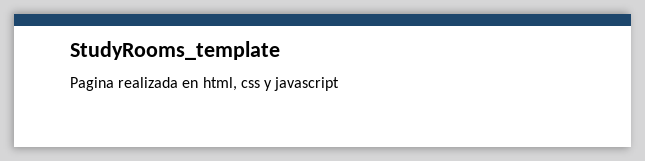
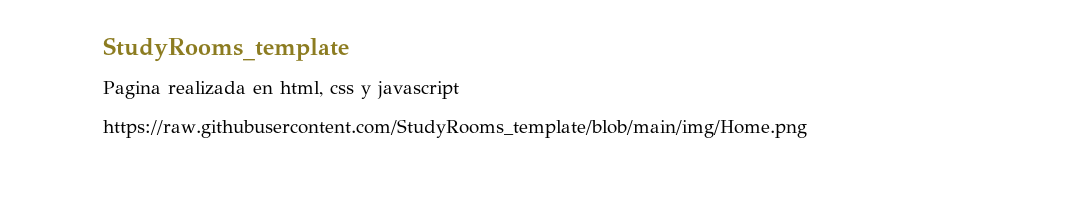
(340, 84) none -> [103,119,807,138] // https://raw.githubusercontent.com/StudyRooms_template/blob/main/img/Home.png

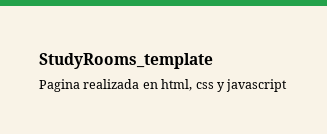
[103,119,807,138] // https://raw.githubusercontent.com/StudyRooms_template/blob/main/img/Home.png -> (288, 85) none

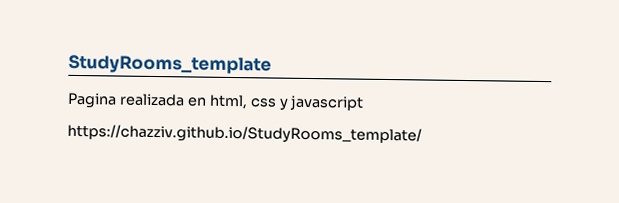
(288, 85) none -> [67,123,422,145] // https://chazziv.github.io/StudyRooms_template/

